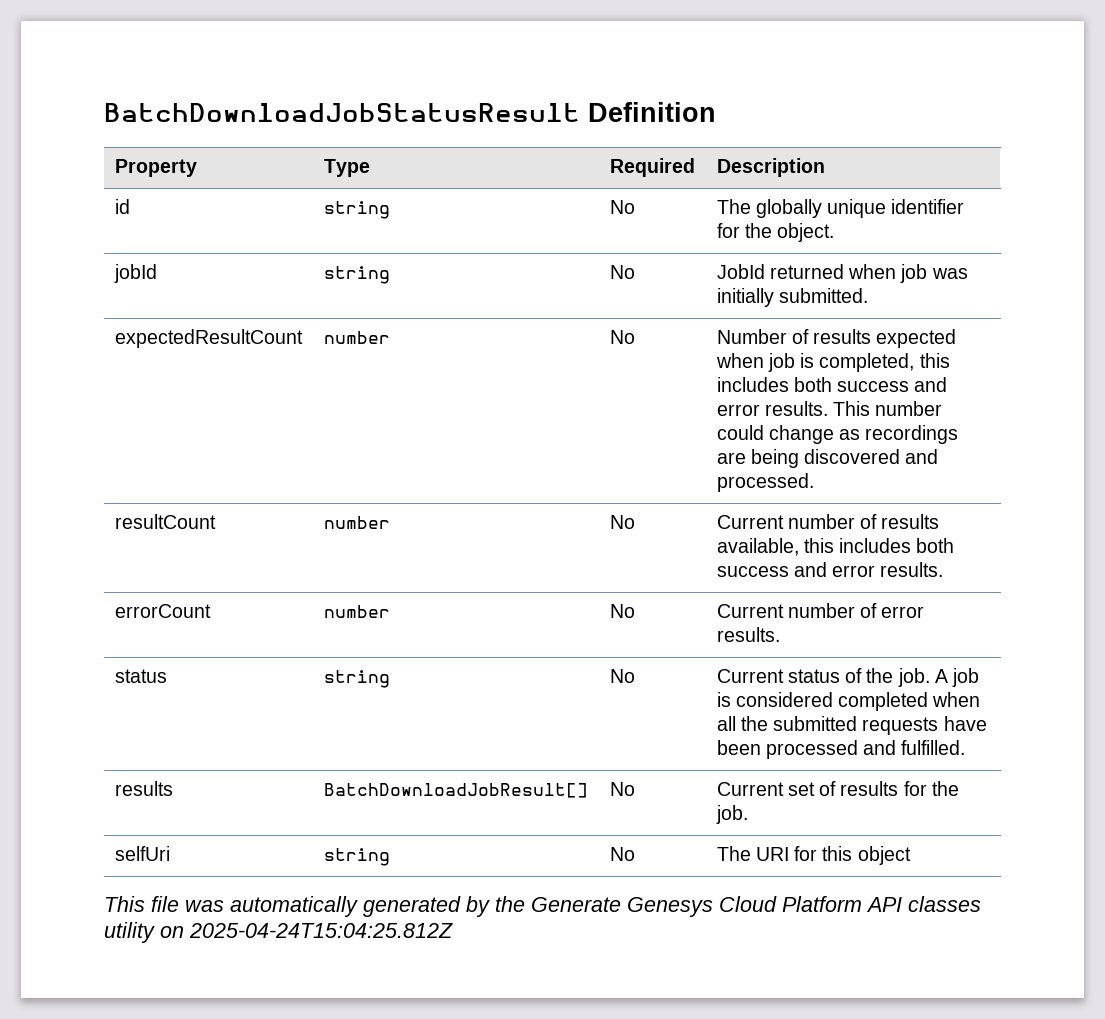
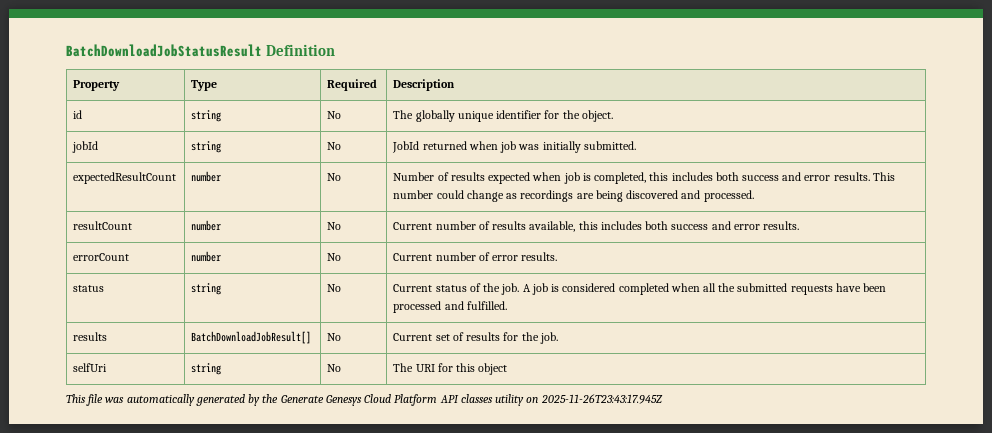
[189,923,453,938] 2025-04-24T15:04:25.812Z -> [540,394,663,404] 2025-11-26T23:43:17.945Z

